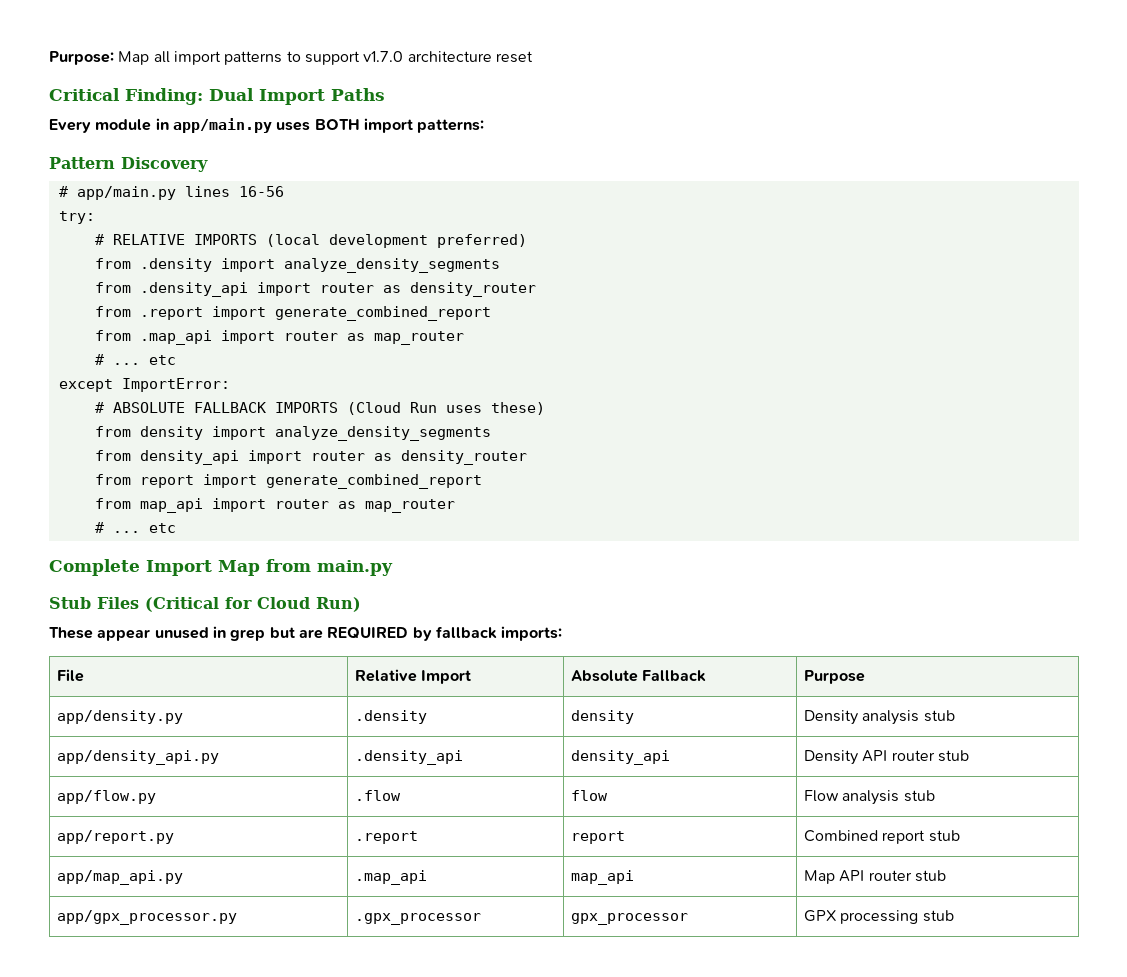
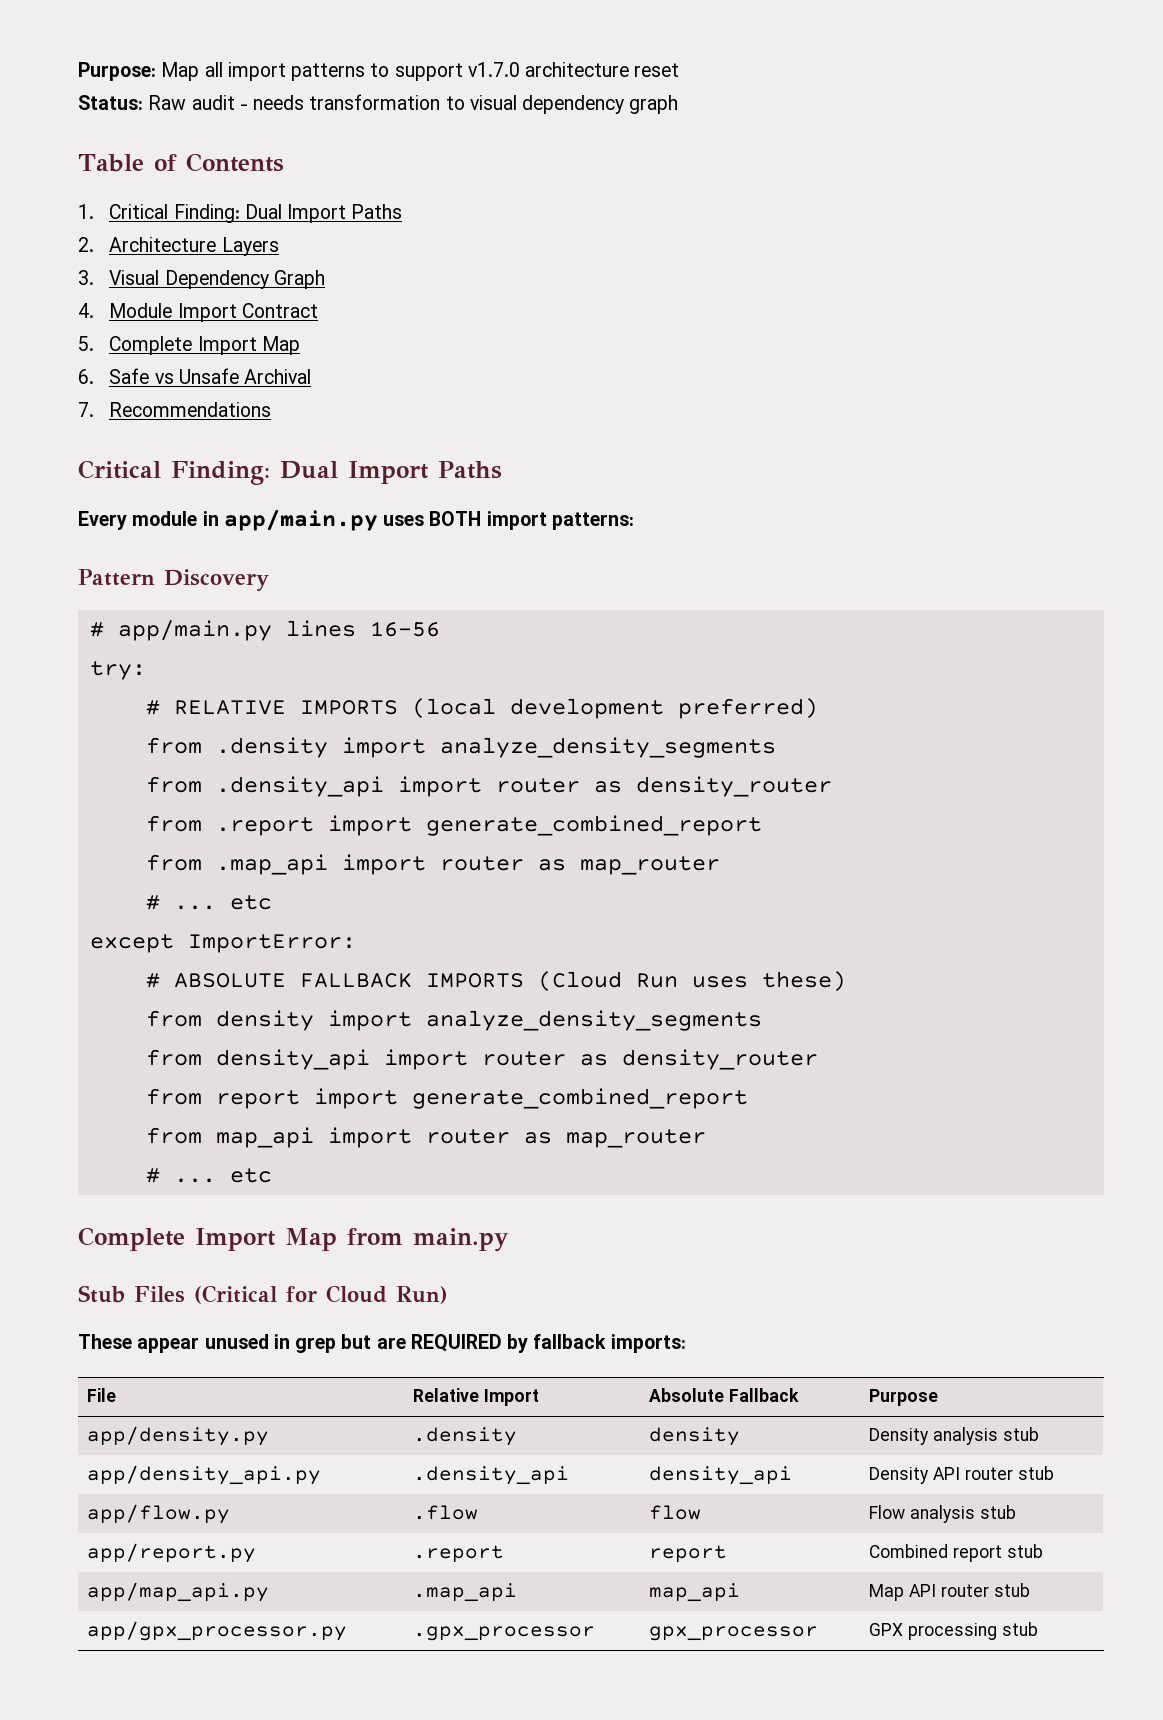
(533, 57) none -> [78,94,679,114] [78,153,284,172] [78,204,403,223] [78,237,279,256] [78,270,325,289] [78,303,318,322] [78,336,300,355] [78,368,312,384] [78,402,272,417] // Status: Raw audit - needs transformation to visual dependency graph // Table of Contents // 1. Critical Finding: Dual Import Paths // 2. Architecture Layers // 3. Visual Dependency Graph // 4. Module Import Contract // 5. Complete Import Map // 6. Safe vs Unsafe Archival // 7. Recommendations

